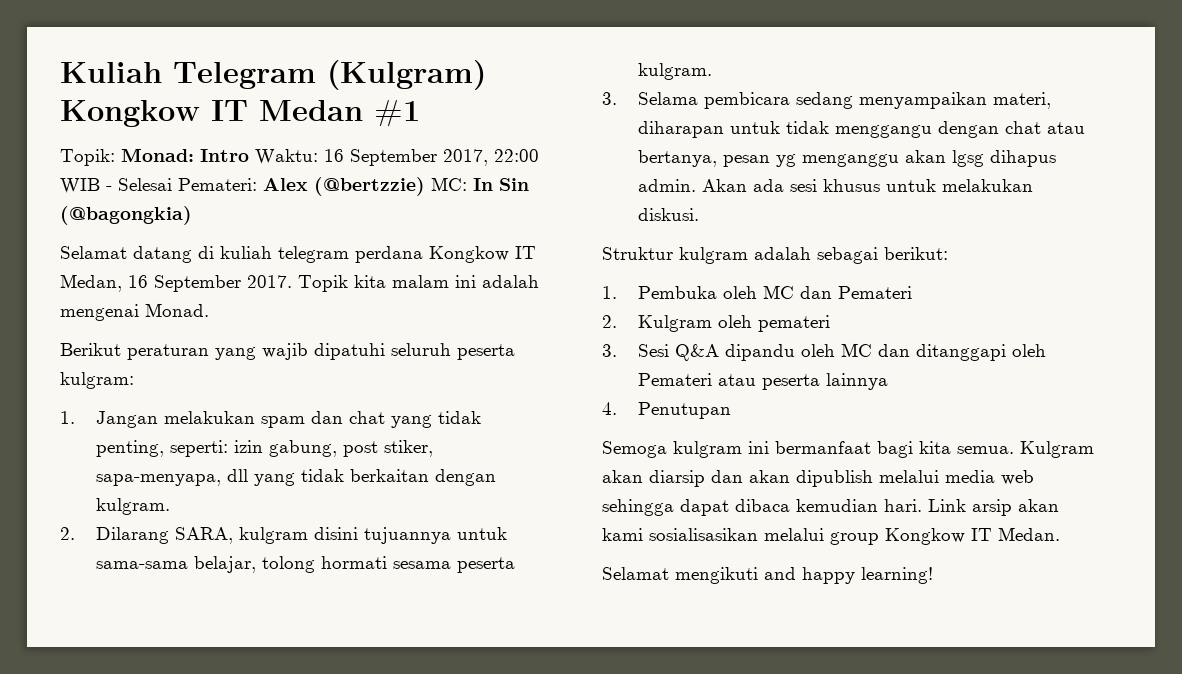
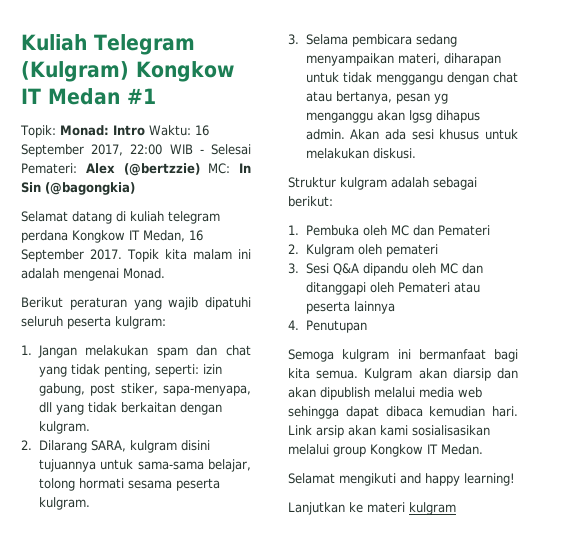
(933, 575) none -> [288,502,456,515] // Lanjutkan ke materi kulgram

